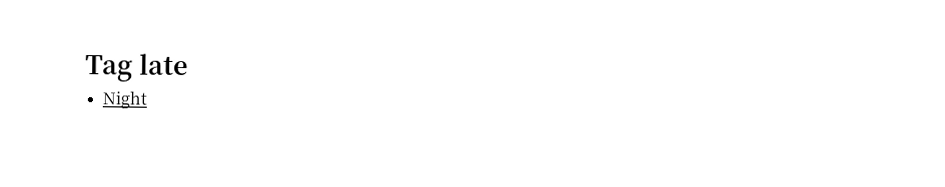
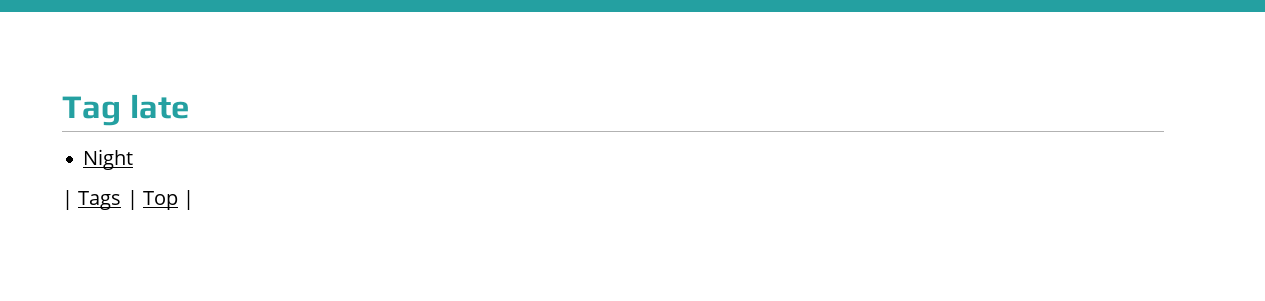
(148, 100) none -> [62,190,195,210] // | Tags | Top |

